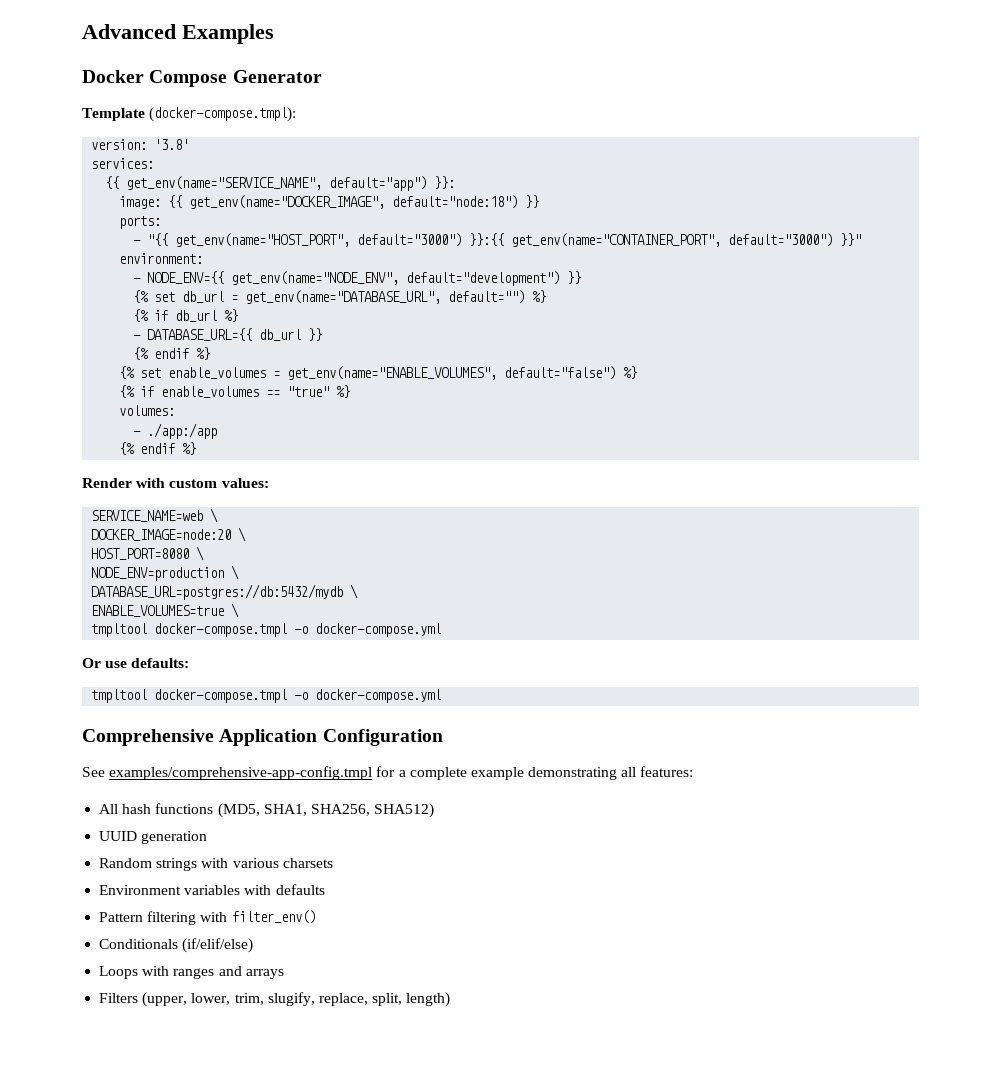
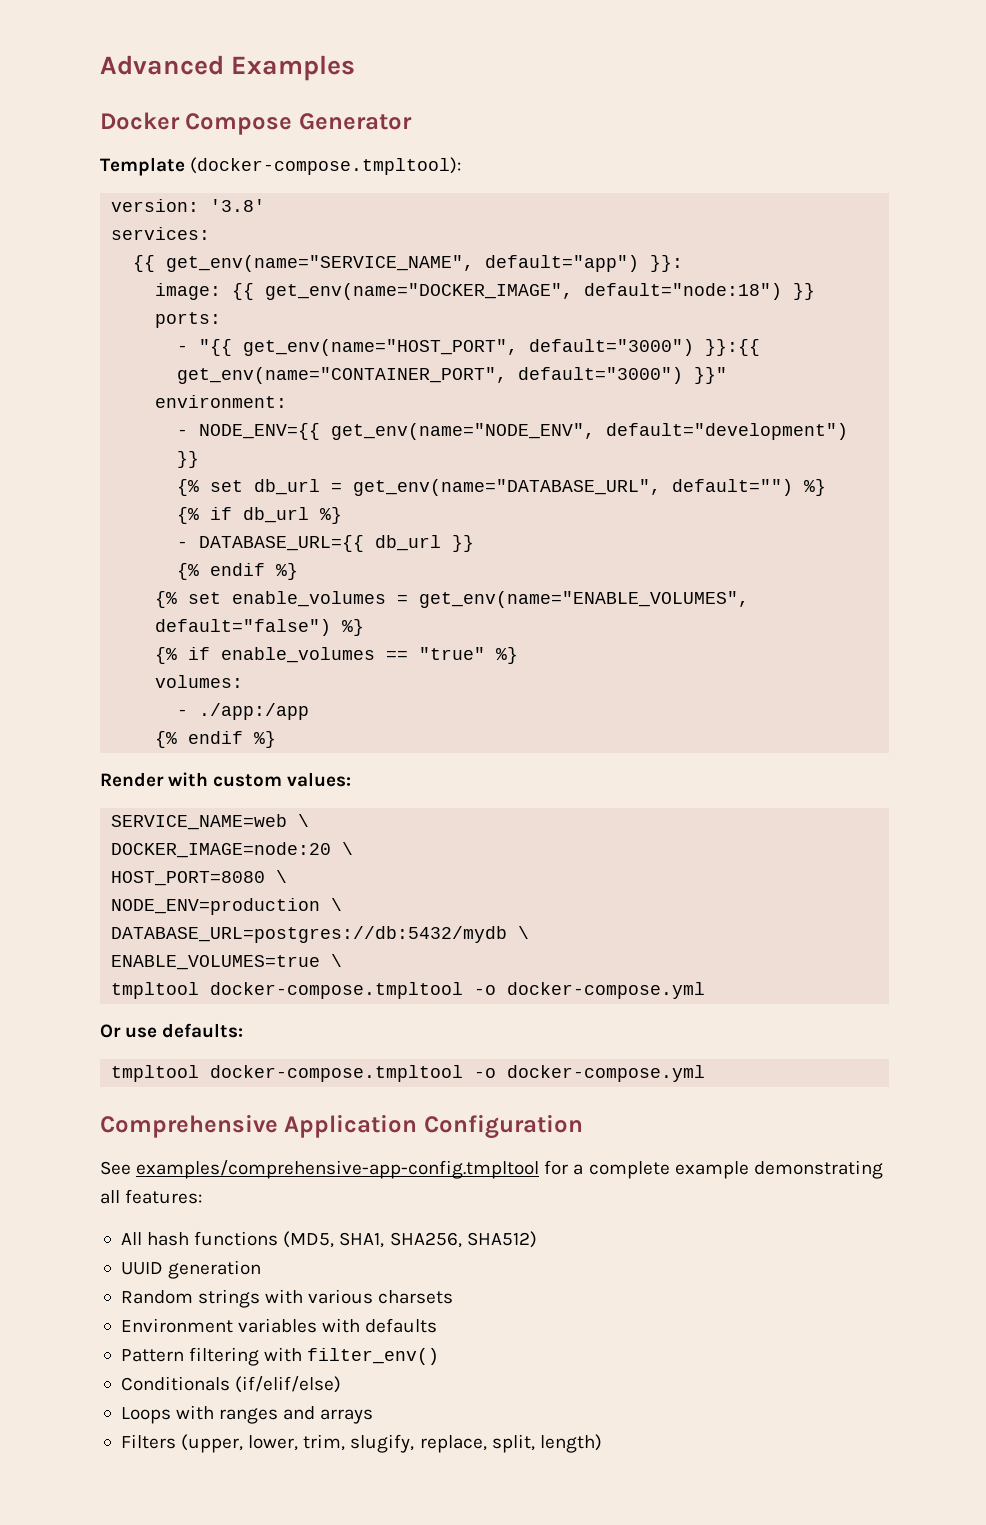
[149,107,297,122] (docker-compose.tmpl): -> [190,157,462,175] (docker-compose.tmpltool):
[154,623,288,637] docker-compose.tmpl -> [210,982,464,999] docker-compose.tmpltool
[154,689,288,703] docker-compose.tmpl -> [210,1065,464,1082] docker-compose.tmpltool
[109,766,373,780] examples/comprehensive-app-config.tmpl -> [136,1160,540,1179] examples/comprehensive-app-config.tmpltool

